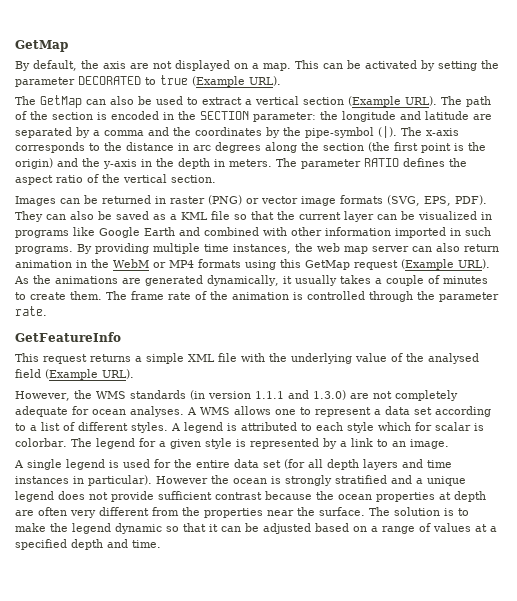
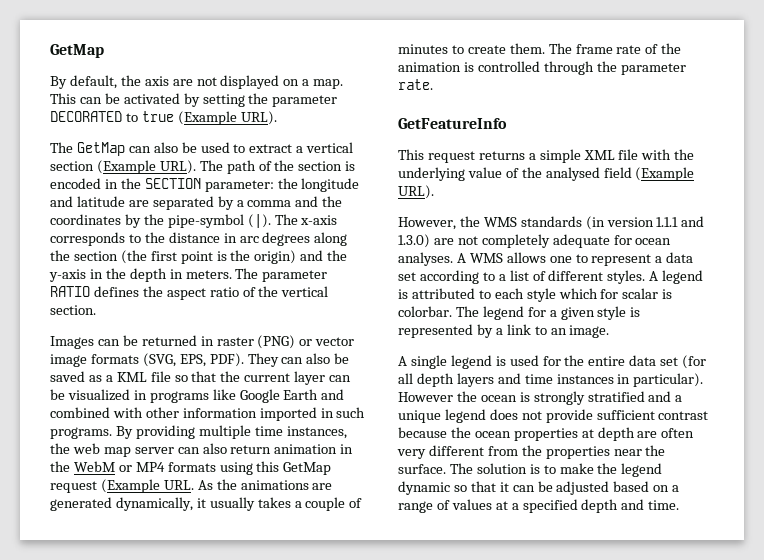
[458,259,490,269] URL). -> [163,480,194,490] URL.

